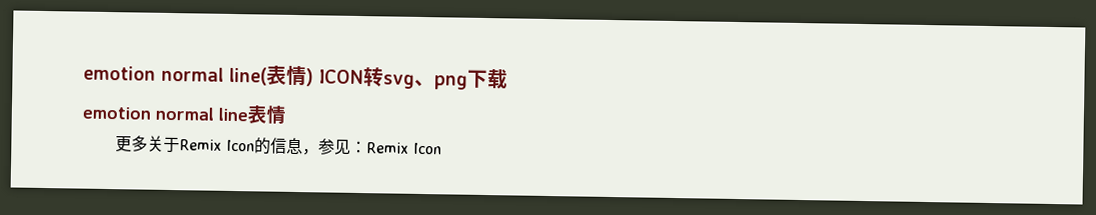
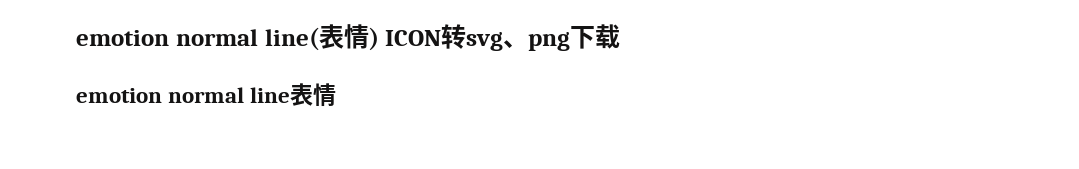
[115,135,443,156] // 更多关于Remix Icon的信息，参见：Remix Icon -> (337, 95) none

